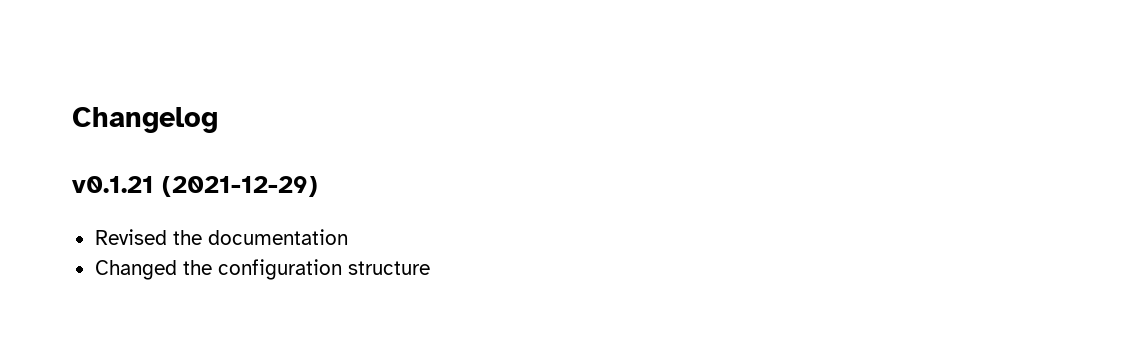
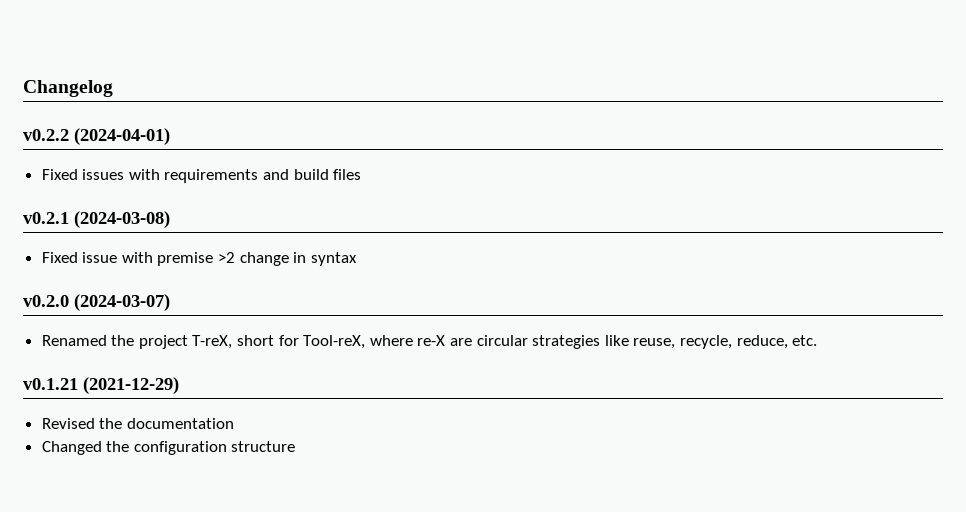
(218, 120) none -> [23,128,170,145] [41,169,362,183] [23,211,170,228] [41,252,357,266] [23,294,170,311] [41,335,818,349] // v0.2.2 (2024-04-01) // Fixed issues with requirements and build files // v0.2.1 (2024-03-08) // Fixed issue with premise >2 change in syntax // v0.2.0 (2024-03-07) // Renamed the project T-reX, short for Tool-reX, where re-X are circular strategies like reuse, recycle, reduce, etc.

